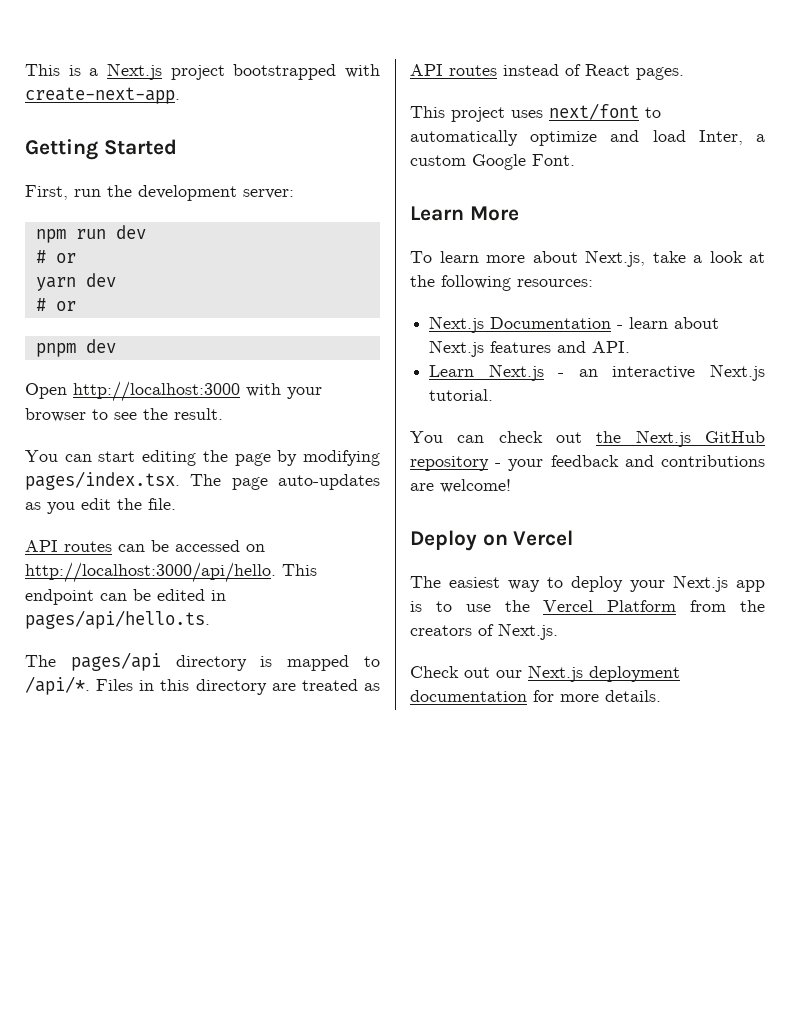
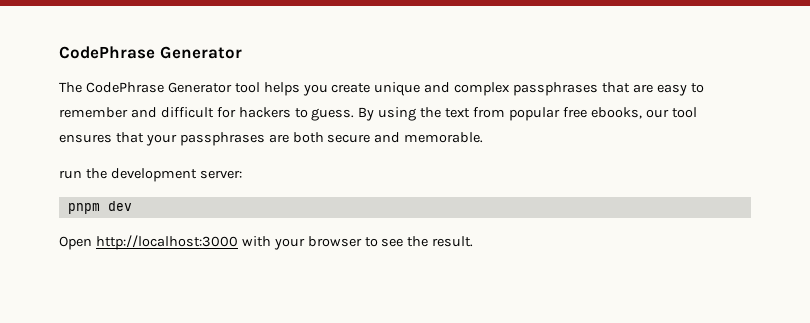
[25,63,380,80] [25,87,180,104] [25,139,177,160] [25,185,294,201] [35,225,146,243] [35,250,76,263] [35,273,116,291] [35,298,76,311] This is a Next.js project bootstrapped with create-next-app. // Getting Started // First, run the development server: // npm run dev // # or // yarn dev // # or -> [59,46,242,59] [59,82,704,96] [59,107,697,121] [59,132,484,146] [59,168,242,182] CodePhrase Generator // The CodePhrase Generator tool helps you create unique and complex passphrases that are easy to remember and difficult for hackers to guess. By using the text from popular free ebooks, our tool ensures that your passphrases are both secure and memorable. // run the development server:
[25,450,381,466] [25,471,380,490] [25,498,176,514] [25,540,265,552] [25,562,317,583] [25,589,226,605] [25,610,210,629] [25,652,381,671] [25,676,380,695] [410,64,684,80] [410,103,661,122] [410,130,765,146] [410,154,575,170] [410,206,519,221] [410,250,765,267] [410,275,593,291] [429,316,720,333] [429,340,631,357] [429,364,765,381] [429,389,494,401] [410,430,765,447] [410,455,765,471] [410,479,511,493] [410,530,574,551] [410,575,765,592] [410,600,765,612] [410,623,558,640] [410,665,680,682] [410,690,661,702] // You can start editing the page by modifying pages/index.tsx. The page auto-updates as you edit the file. // API routes can be accessed on http://localhost:3000/api/hello. This endpoint can be edited in pages/api/hello.ts. // The pages/api directory is mapped to /api/*. Files in this directory are treated as API routes instead of React pages. // This project uses next/font to automatically optimize and load Inter, a custom Google Font. // Learn More // To learn more about Next.js, take a look at the following resources: // Next.js Documentation - learn about Next.js features and API. // Learn Next.js - an interactive Next.js tutorial. // You can check out the Next.js GitHub repository - your feedback and contributions are welcome! // Deploy on Vercel // The easiest way to deploy your Next.js app is to use the Vercel Platform from the creators of Next.js. // Check out our Next.js deployment documentation for more details. -> (474, 241) none

